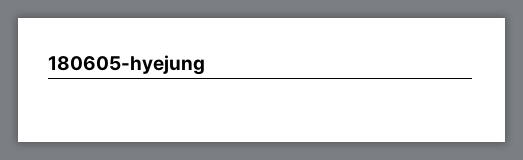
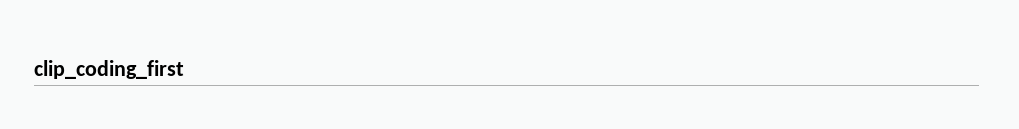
[48,55,205,75] 180605-hyejung -> [34,60,184,79] clip_coding_first

